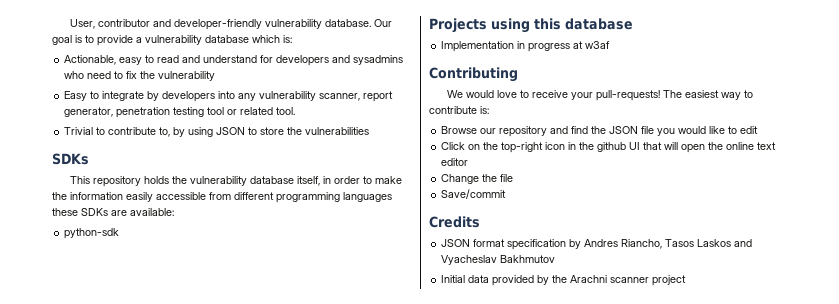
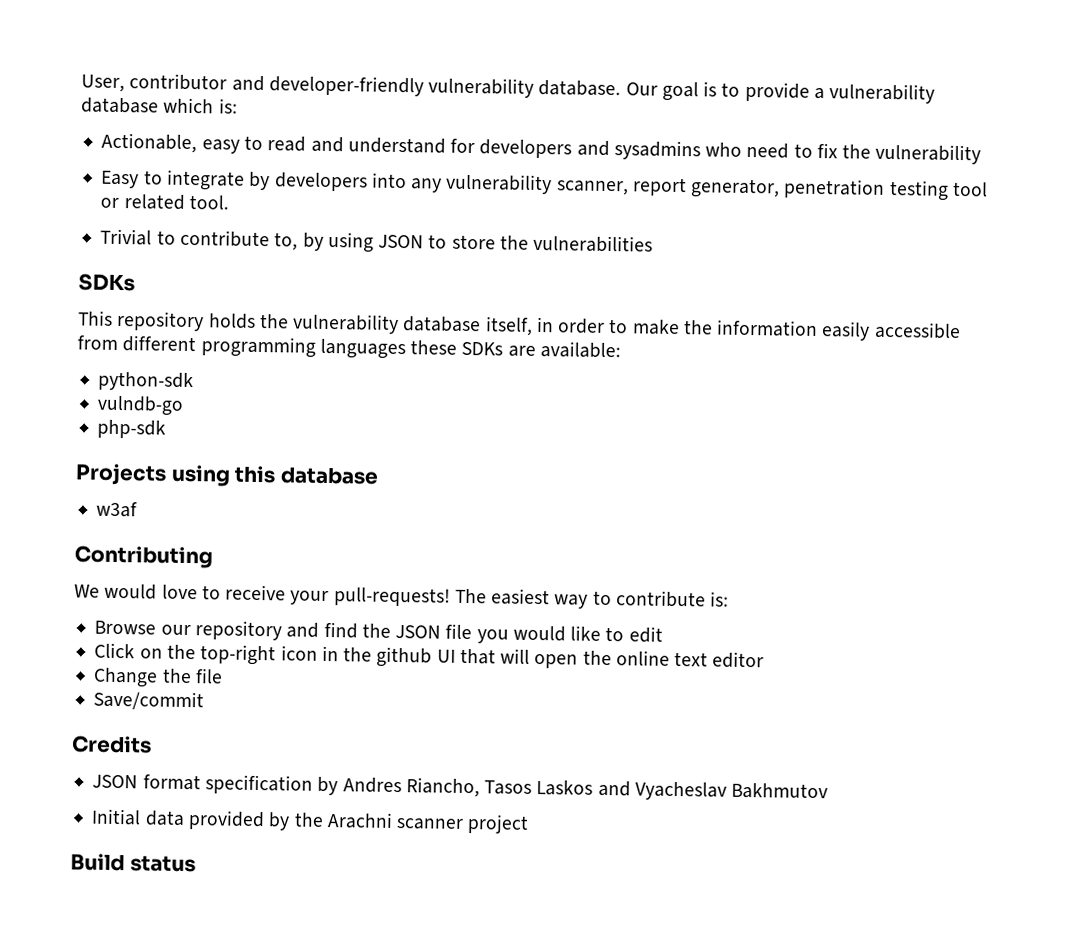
(120, 233) none -> [97,395,185,416] [97,419,167,439] // vulndb-go // php-sdk
[441,41,584,52] Implementation in progress at -> (379, 476) none
(687, 280) none -> [70,853,196,873] // Build status

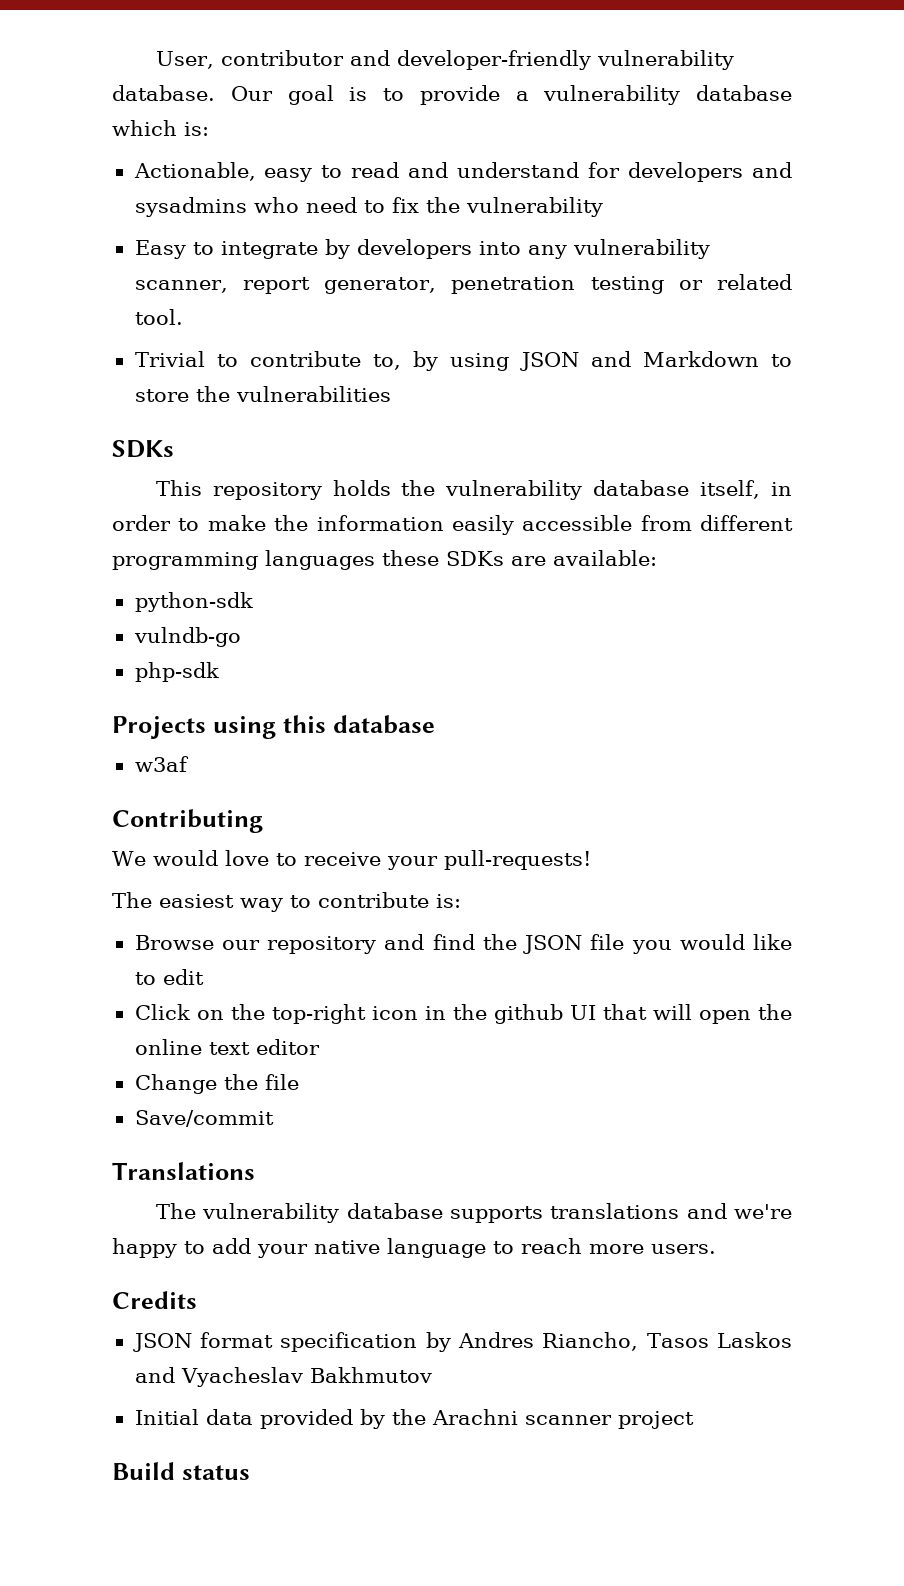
[951,181,988,197] tool -> (664, 285) none
(425, 241) none -> [590,351,759,367] and Markdown
(451, 597) none -> (591, 860) //
(205, 700) none -> [112,1162,255,1180] [155,1203,792,1223] [112,1238,716,1258] // Translations // The vulnerability database supports translations and we're happy to add your native language to reach more users.

